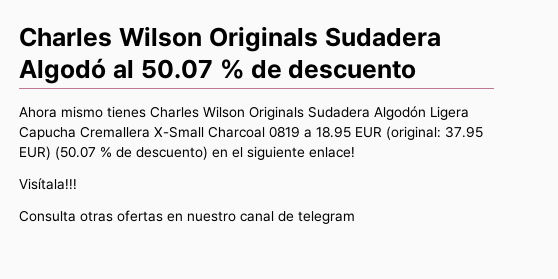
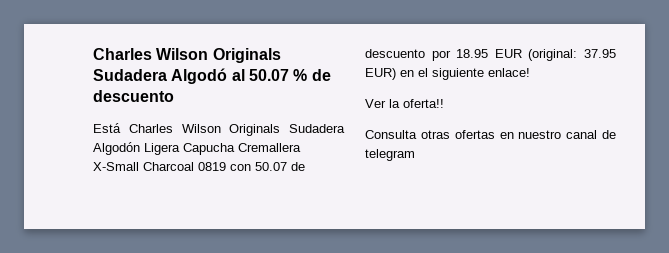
[19,106,146,118] Ahora mismo tienes -> [93,123,121,133] Está
[304,129,312,138] a -> [230,162,305,171] [365,49,451,61] con 50.07 de descuento por
[55,146,208,160] (50.07 % de descuento) -> (396, 74) none
[19,178,77,190] Visítala!!! -> [365,99,444,108] Ver la oferta!!

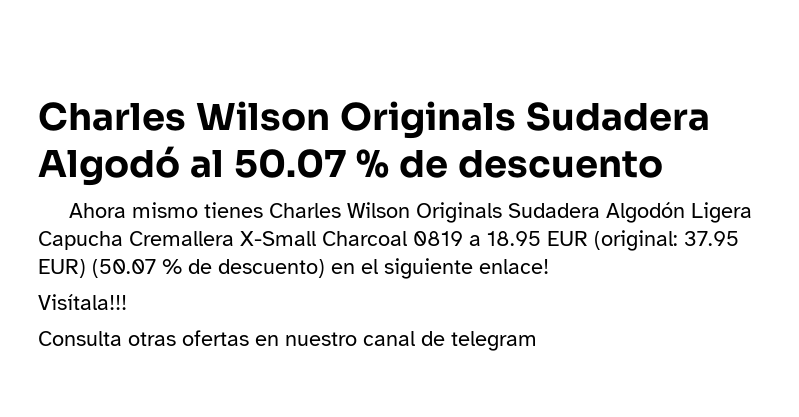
[93,123,121,133] Está -> [69,202,264,218] Ahora mismo tienes
[230,162,305,171] [365,49,451,61] con 50.07 de descuento por -> [469,235,481,246] a
(396, 74) none -> [92,259,325,278] (50.07 % de descuento)
[365,99,444,108] Ver la oferta!! -> [38,294,127,310] Visítala!!!

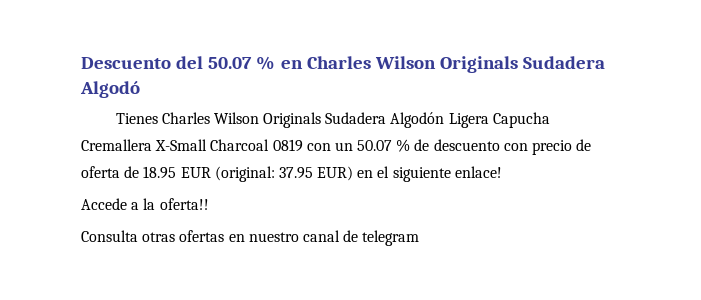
(38, 116) none -> [81,56,303,70] Descuento del 50.07 % en
[189,149,663,178] [69,202,264,218] al 50.07 % de descuento // Ahora mismo tienes -> [115,113,158,124] // Tienes
[469,235,481,246] a -> [306,139,592,155] [81,166,140,178] con un 50.07 % de descuento con precio de oferta de
[92,259,325,278] (50.07 % de descuento) -> (354, 173) none
[38,294,127,310] Visítala!!! -> [81,198,209,210] Accede a la oferta!!

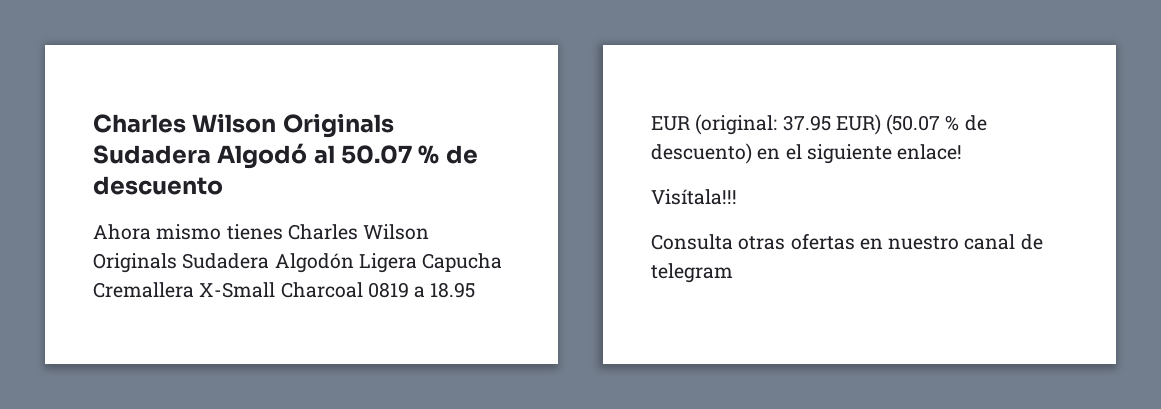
[81,56,303,70] Descuento del 50.07 % en -> (93, 123) none
[115,113,158,124] // Tienes -> [313,145,478,164] [93,176,223,195] [93,224,283,240] al 50.07 % de descuento // Ahora mismo tienes
[306,139,592,155] [81,166,140,178] con un 50.07 % de descuento con precio de oferta de -> [414,286,426,298] a
(354, 173) none -> [886,114,987,135] [651,143,752,164] (50.07 % de descuento)
[81,198,209,210] Accede a la oferta!! -> [651,189,737,205] Visítala!!!

